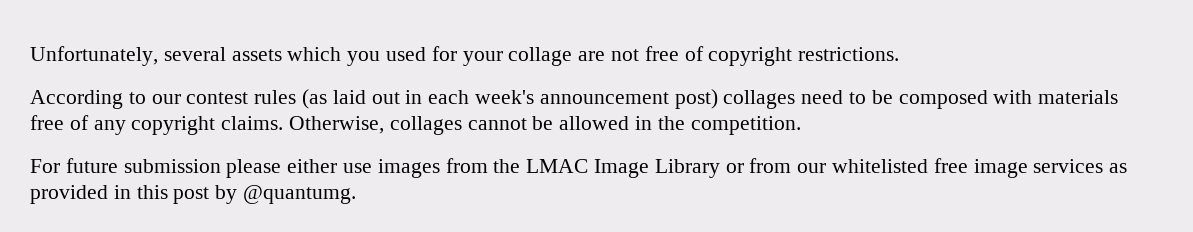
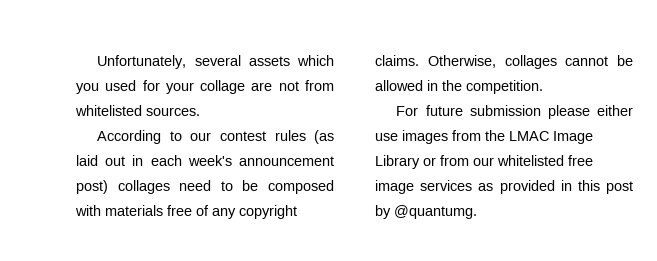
[644,46,900,66] free of copyright restrictions. -> [305,80,334,91] [75,105,200,116] from whitelisted sources.

